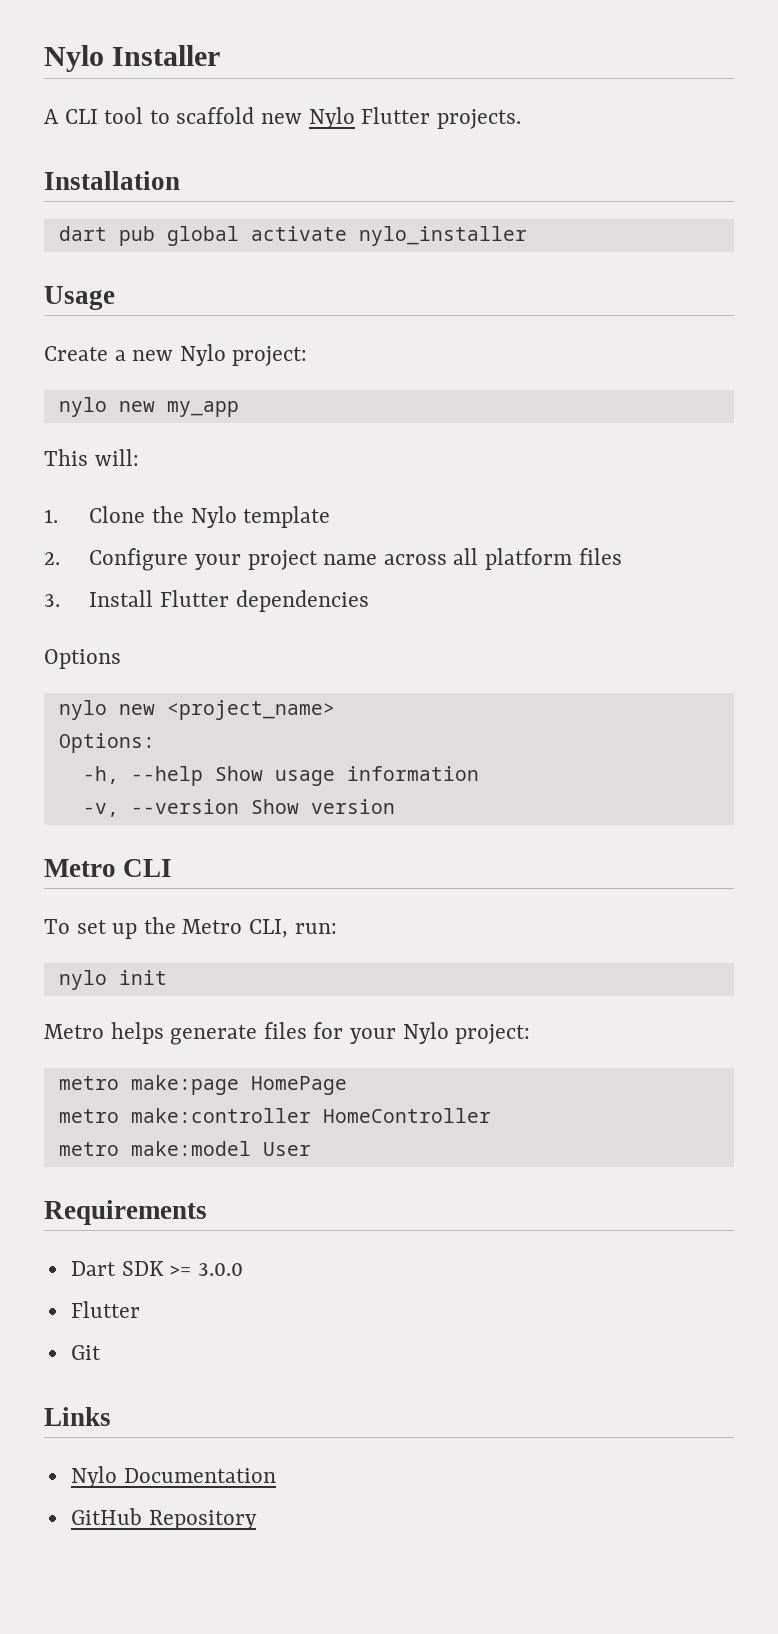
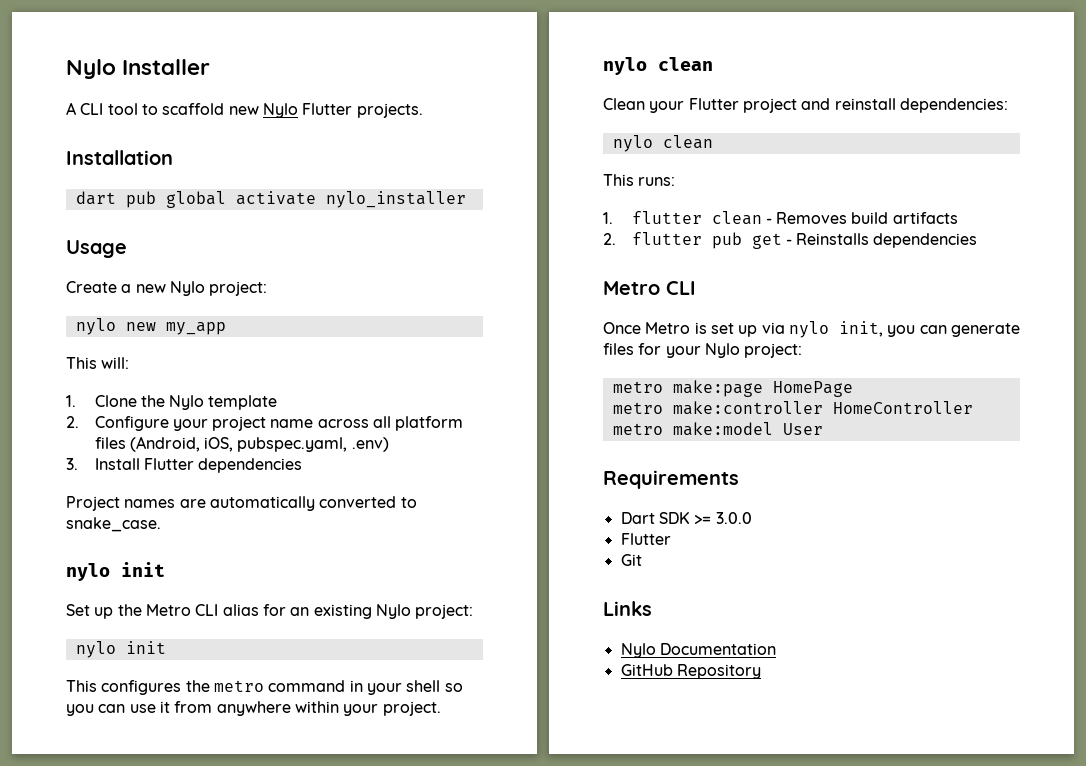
(622, 556) none -> [129,436,389,452] (Android, iOS, pubspec.yaml, .env)
[44,649,121,669] [58,700,335,720] [58,733,155,753] [82,766,479,786] [82,799,395,817] [44,859,173,877] [44,917,337,939] [58,970,167,990] [44,1022,164,1044] Options // nylo new <project_name> // Options: // -h, --help Show usage information // -v, --version Show version // Metro CLI // To set up the Metro CLI, run: // nylo init // Metro helps -> [66,496,417,511] [66,517,161,532] [66,562,165,581] [66,604,474,619] [75,641,166,658] [66,680,463,695] [66,701,441,716] [603,57,713,75] [603,98,1008,113] [612,135,713,152] [603,174,676,186] [603,211,958,225] [603,232,978,249] [603,281,696,295] [603,321,947,338] Project names are automatically converted to snake_case. // nylo init // Set up the Metro CLI alias for an existing Nylo project: // nylo init // This configures the metro command in your shell so you can use it from anywhere within your project. // nylo clean // Clean your Flutter project and reinstall dependencies: // nylo clean // This runs: // 1. flutter clean - Removes build artifacts // 2. flutter pub get - Reinstalls dependencies // Metro CLI // Once Metro is set up via nylo init, you can

